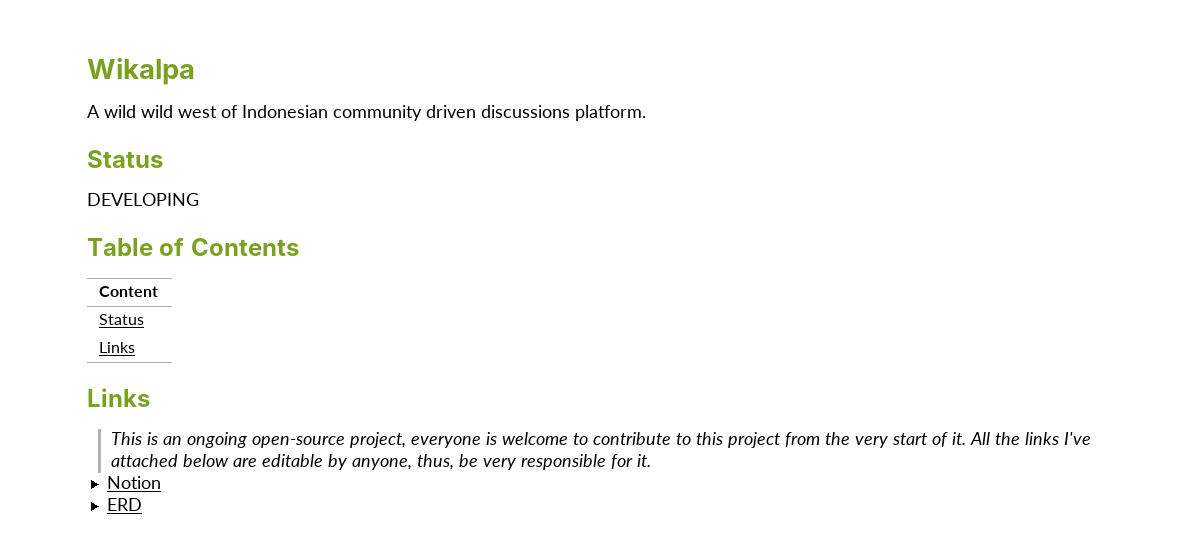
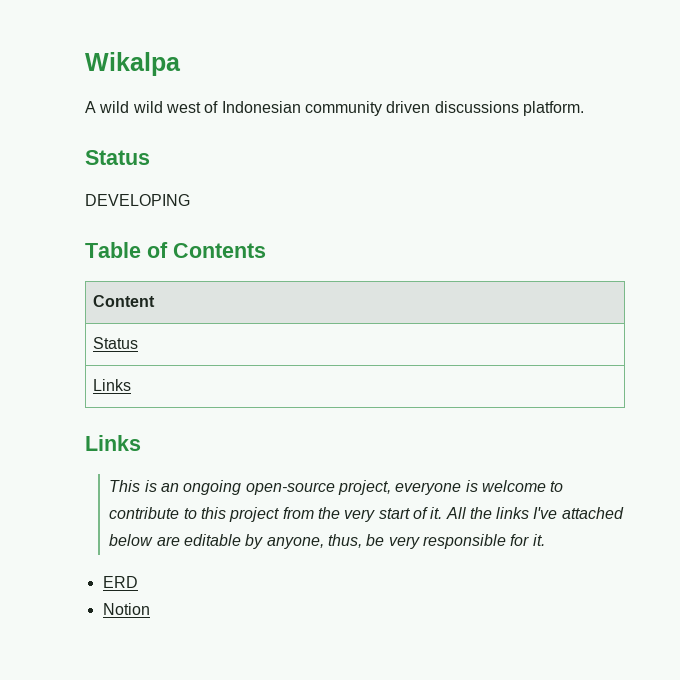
(652, 460) none -> [102,576,138,588] // ERD
[106,498,142,511] // ERD -> (150, 609) none

